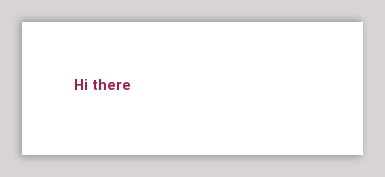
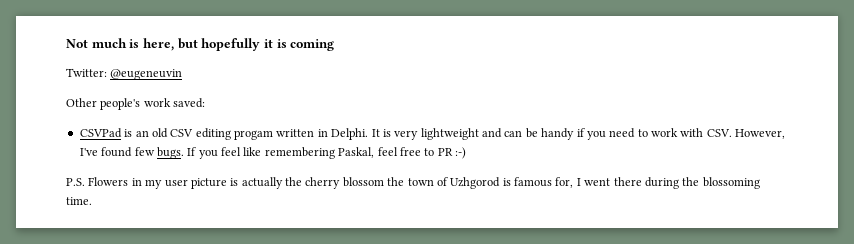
[74,79,131,90] Hi there -> [66,38,335,51] [66,68,183,80] [66,98,206,110] [79,128,786,140] [79,147,466,159] [66,177,760,189] [66,197,92,205] Not much is here, but hopefully it is coming // Twitter: @eugeneuvin // Other people's work saved: // CSVPad is an old CSV editing progam written in Delphi. It is very lightweight and can be handy if you need to work with CSV. However, I've found few bugs. If you feel like remembering Paskal, feel free to PR :-) // P.S. Flowers in my user picture is actually the cherry blossom the town of Uzhgorod is famous for, I went there during the blossoming time.

